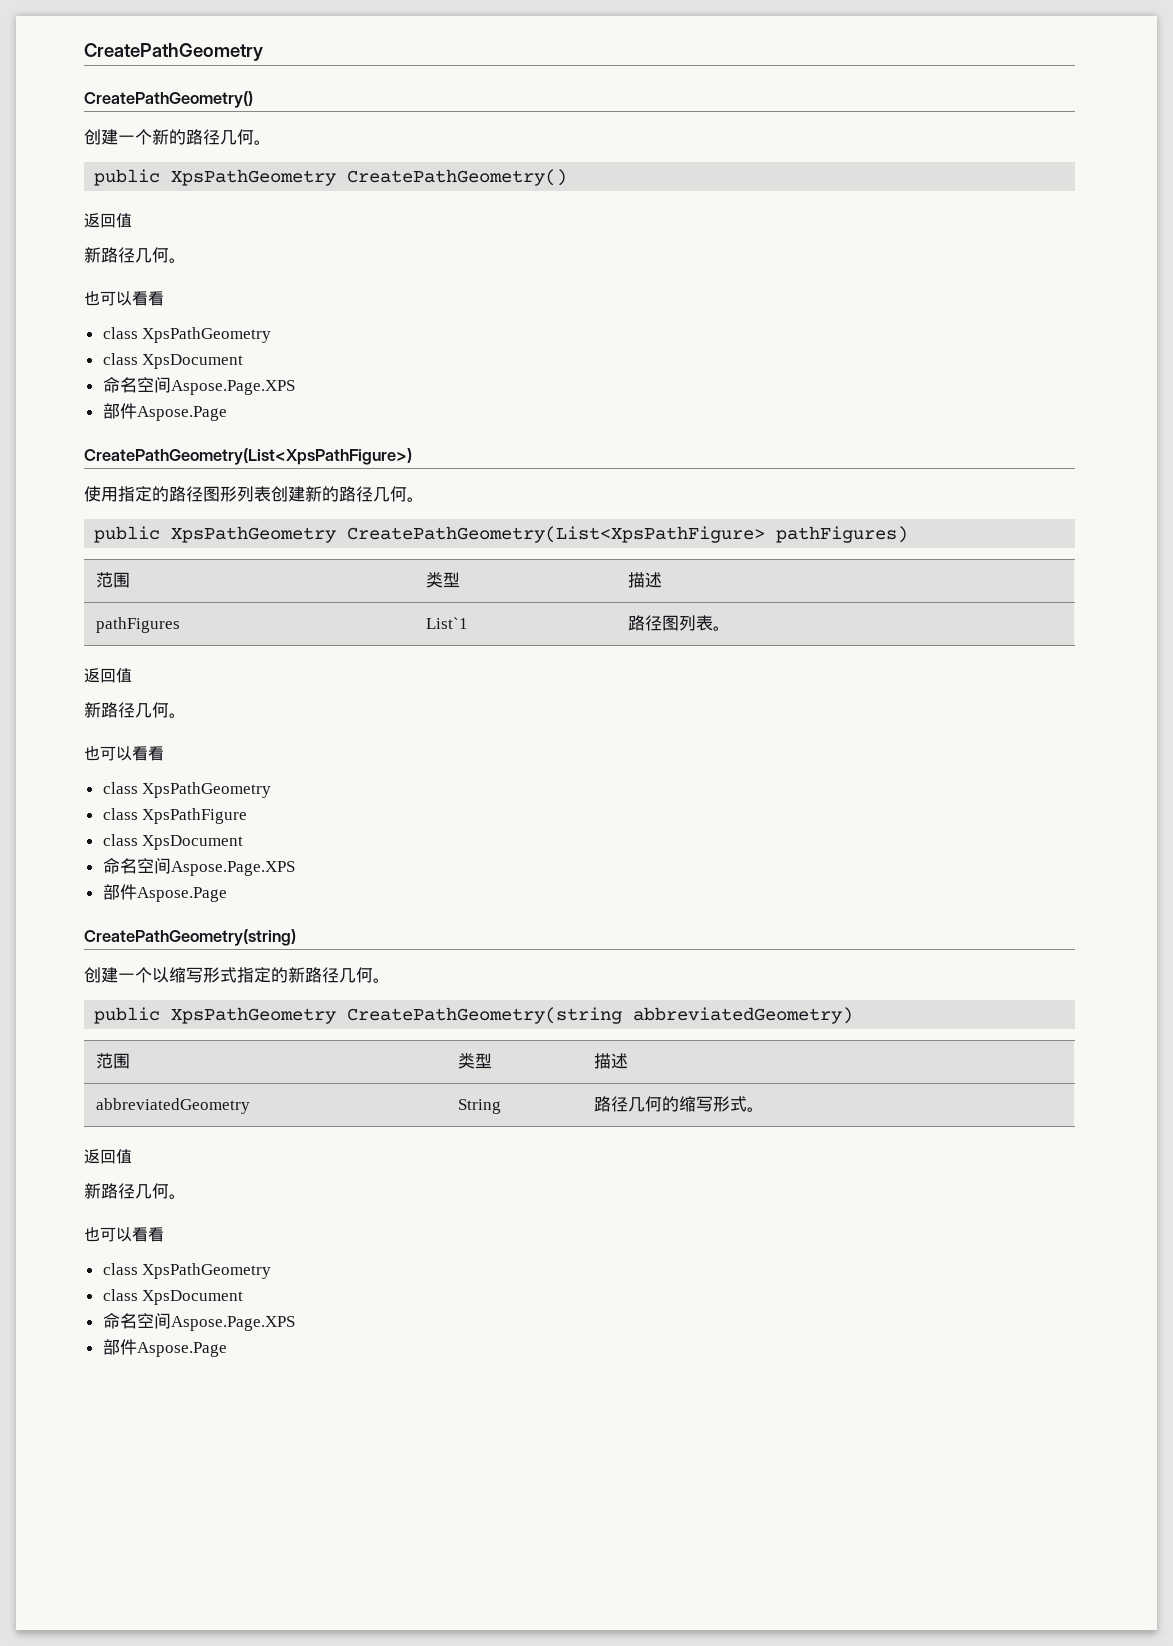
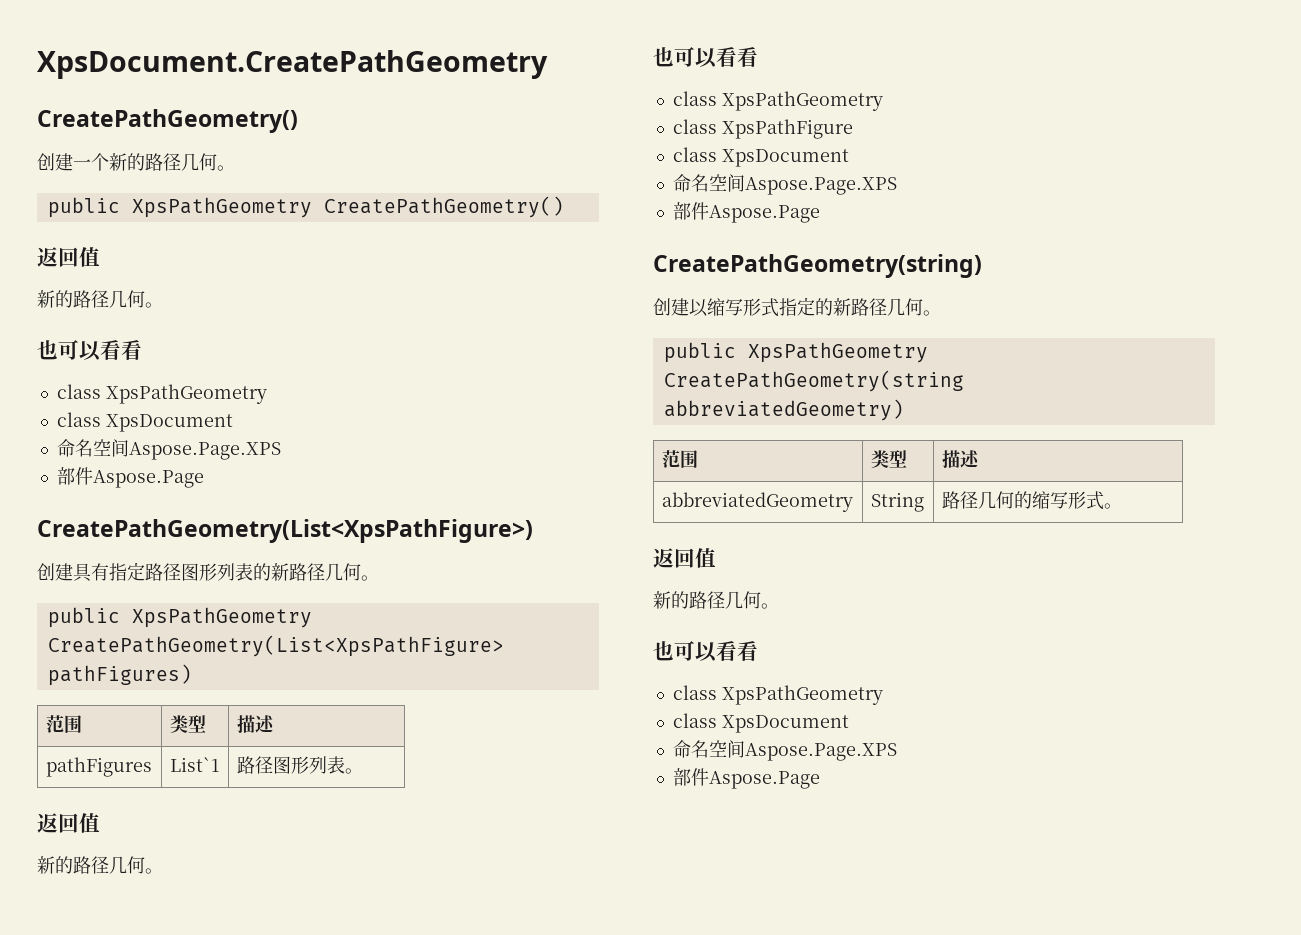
[84,43,263,61] CreatePathGeometry -> [37,50,548,79] XpsDocument.CreatePathGeometry
(101, 255) none -> [55,290,73,308] 的
[84,486,339,502] 使用指定的路径图形列表创建新的 -> [37,562,289,582] 创建具有指定路径图形列表的新
(679, 623) none -> [290,756,309,774] 形
(101, 710) none -> [55,856,73,874] 的
[118,967,152,983] 一个 -> (689, 307) none
(101, 1191) none -> [671,591,689,609] 的

